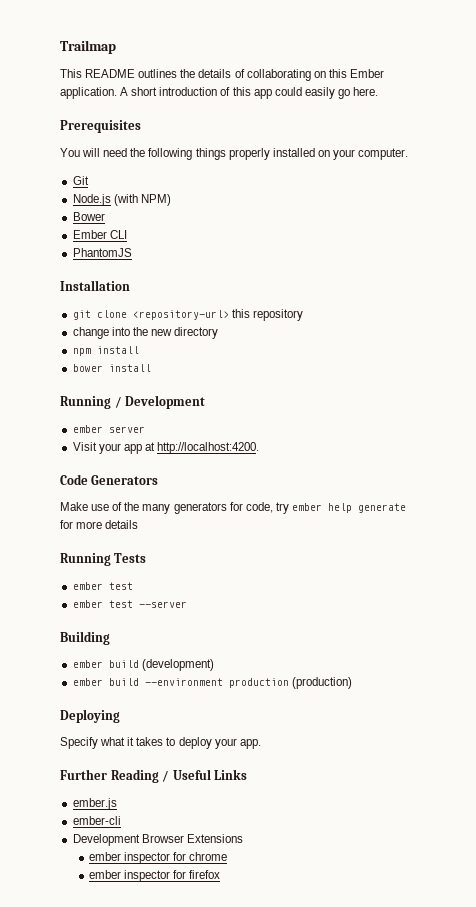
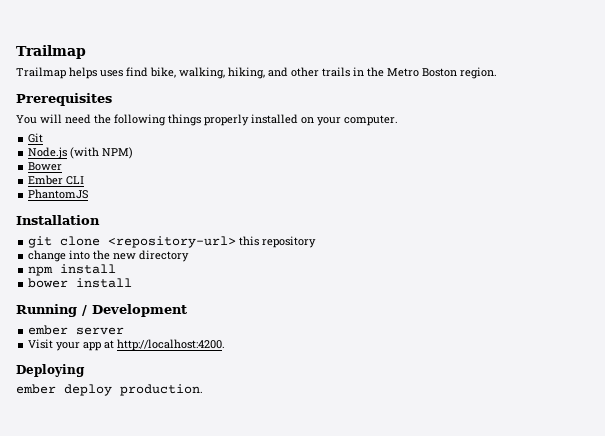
[60,69,384,81] [60,87,379,99] This README outlines the details of collaborating on this Ember application. A short introduction of this app could easily go here. -> [16,67,497,79] Trailmap helps uses find bike, walking, hiking, and other trails in the Metro Boston region.
[60,474,159,485] [60,502,406,514] [60,520,139,529] [60,553,147,566] [72,582,133,590] [72,600,187,608] [60,631,110,645] [72,659,214,671] [72,677,352,689] [60,709,120,723] [60,737,261,749] [60,769,248,783] [72,798,117,810] [72,816,121,825] [72,834,243,846] [88,852,228,864] [88,870,221,882] Code Generators // Make use of the many generators for code, try ember help generate for more details // Running Tests // ember test // ember test --server // Building // ember build (development) // ember build --environment production (production) // Deploying // Specify what it takes to deploy your app. // Further Reading / Useful Links // ember.js // ember-cli // Development Browser Extensions // ember inspector for chrome // ember inspector for firefox -> [16,364,85,377] [16,384,203,396] Deploying // ember deploy production.

